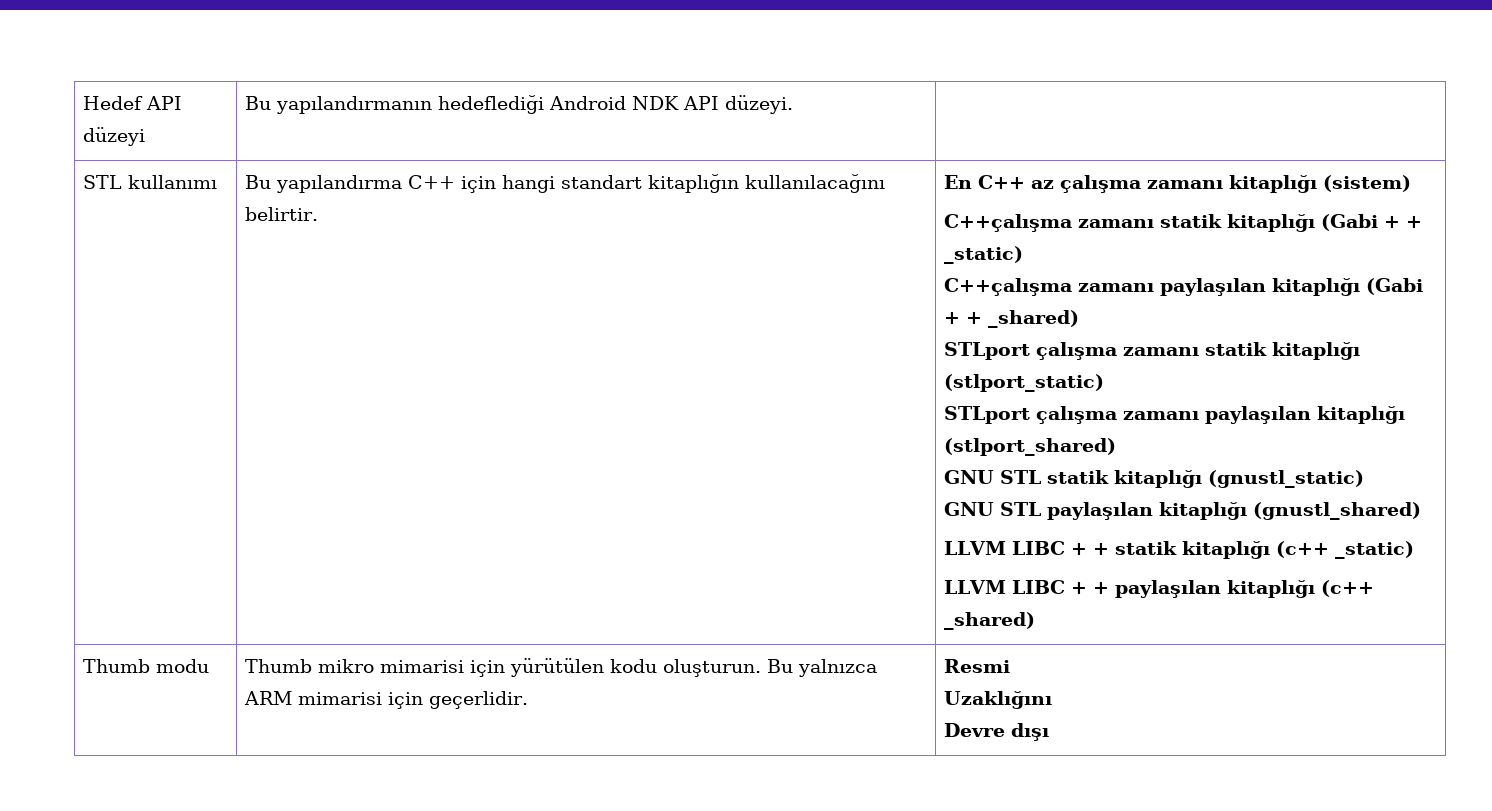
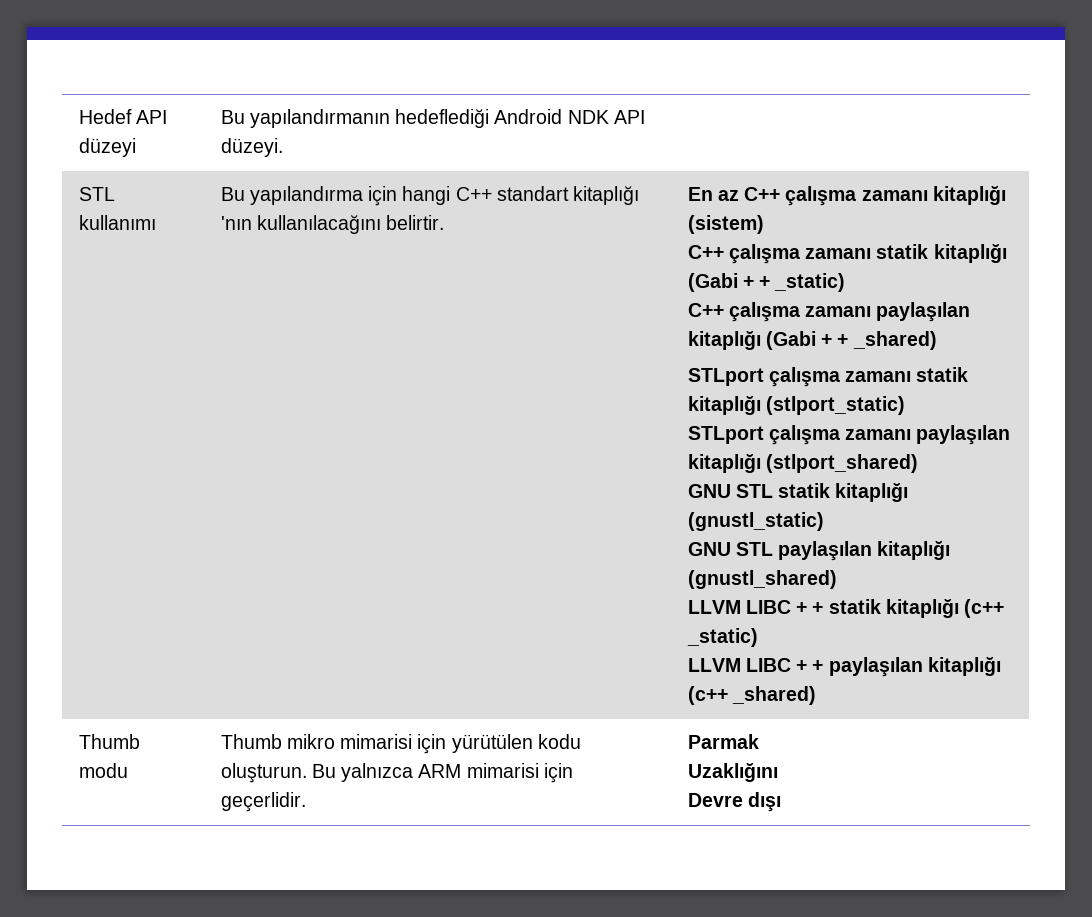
[408,175,456,189] C++ -> (363, 195) none
[561,174,740,193] standart kitaplığın -> [455,186,640,205] [220,216,252,230] C++ standart kitaplığı 'nın
[978,175,1055,189] C++ az -> [717,187,781,201] az C++
[944,214,1073,232] C++çalışma -> [687,244,800,264] C++ çalışma
[944,278,1073,296] C++çalışma -> [687,302,800,322] C++ çalışma
[944,659,1011,673] Resmi -> [687,734,759,749] Parmak

